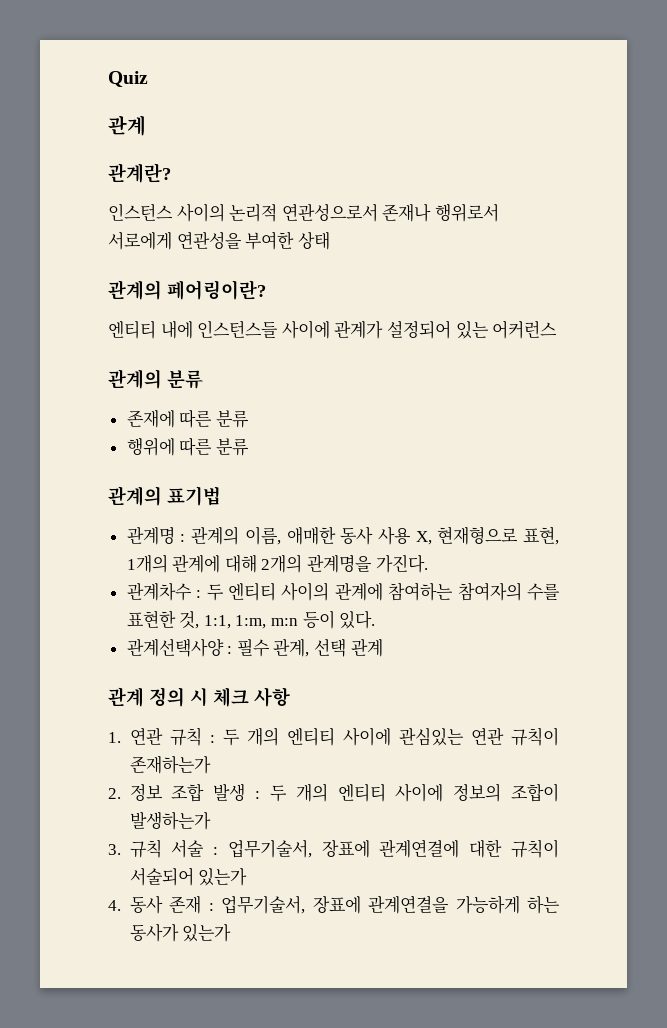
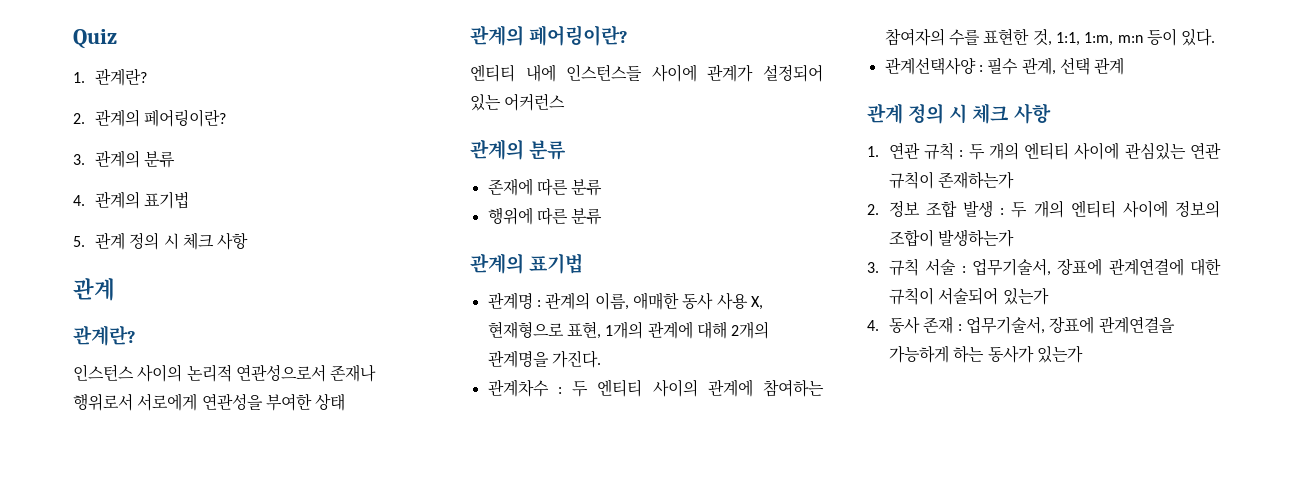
(148, 79) none -> [73,68,147,86] [73,109,227,127] [73,150,176,168] [73,191,190,209] [73,232,249,250] // 1. 관계란? // 2. 관계의 페어링이란? // 3. 관계의 분류 // 4. 관계의 표기법 // 5. 관계 정의 시 체크 사항

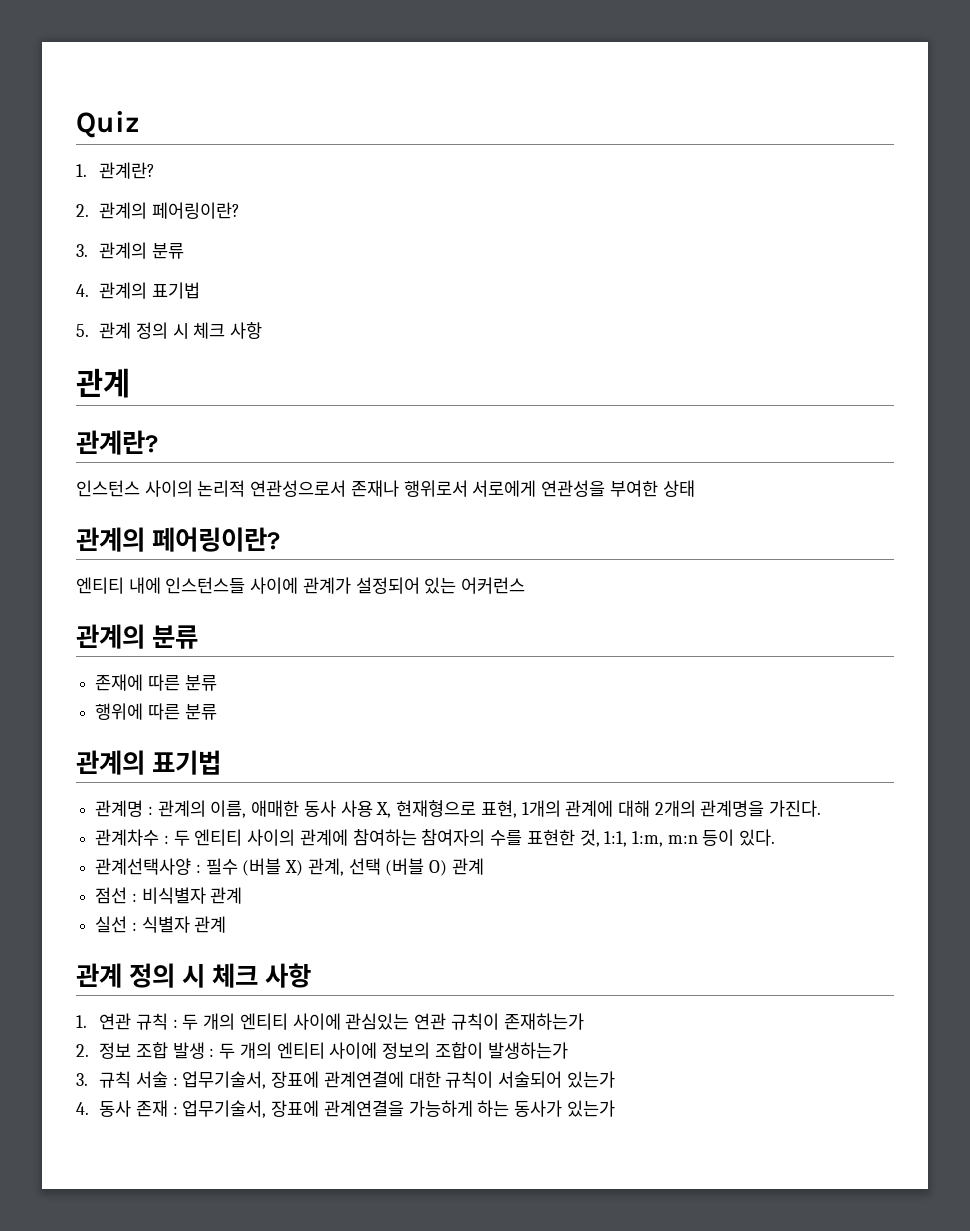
[1021,57,1090,75] 관계, 선택 -> [242,858,484,876] [95,887,243,904] [95,916,190,933] (버블 X) 관계, 선택 (버블 O) 관계 // 점선 : 비식별자 관계 // 실선 : 식별자

